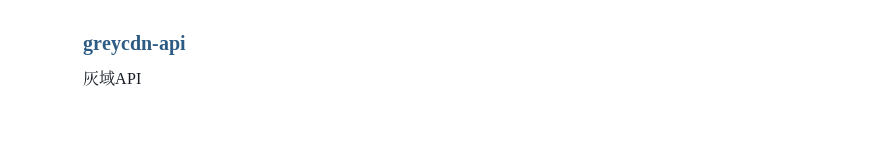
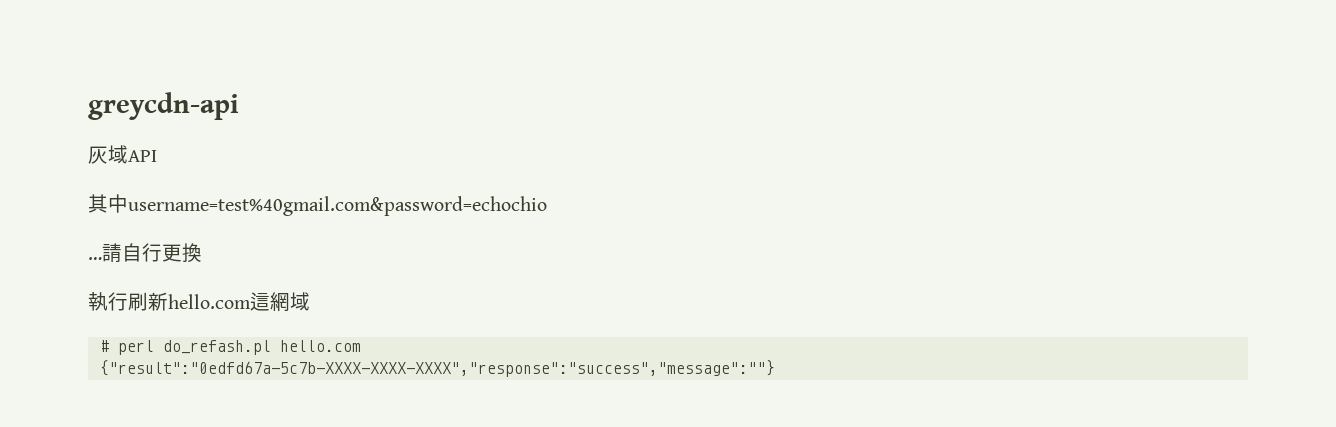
(141, 78) none -> [88,194,547,216] [88,243,202,263] [88,292,310,312] [99,340,361,355] [99,360,775,377] // 其中username=test%40gmail.com&password=echochio // …請自行更換 // 執行刷新hello.com這網域 // # perl do_refash.pl hello.com // {"result":"0edfd67a-5c7b-XXXX-XXXX-XXXX","response":"success","message":""}

